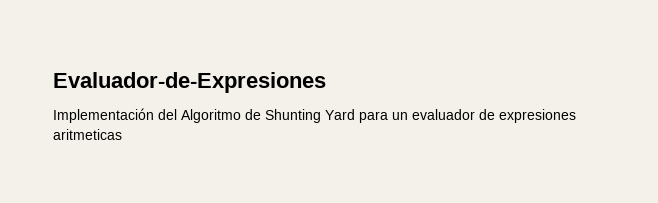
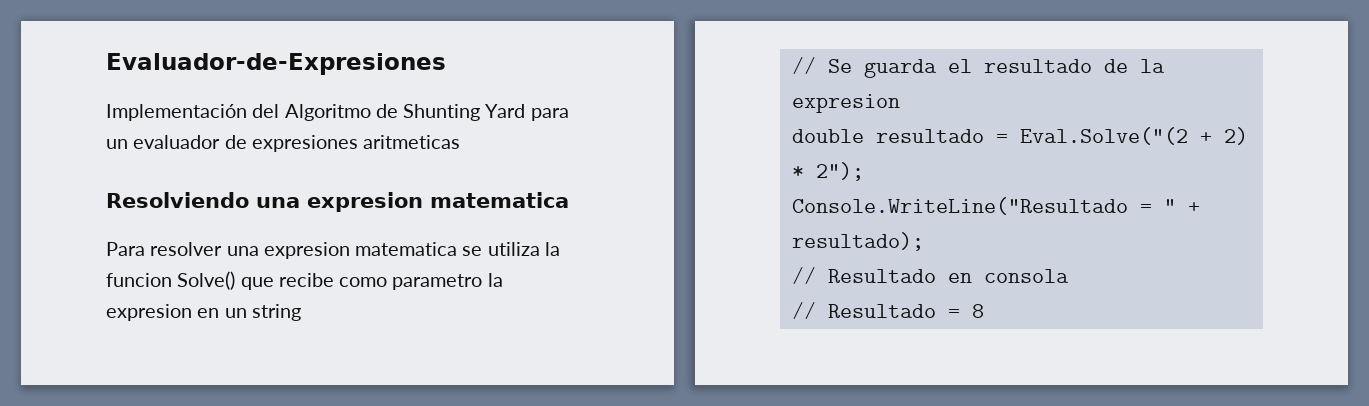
(122, 134) none -> [106,192,569,212] [106,242,560,259] [106,271,503,290] [106,304,301,321] [791,57,1165,78] [791,94,900,113] [791,127,1248,145] [791,162,864,181] [791,197,1200,215] [791,232,924,251] [791,267,1069,284] [791,302,984,319] // Resolviendo una expresion matematica // Para resolver una expresion matematica se utiliza la funcion Solve() que recibe como parametro la expresion en un string // // Se guarda el resultado de la expresion // double resultado = Eval.Solve("(2 + 2) * 2"); // Console.WriteLine("Resultado = " + resultado); // // Resultado en consola // // Resultado = 8

